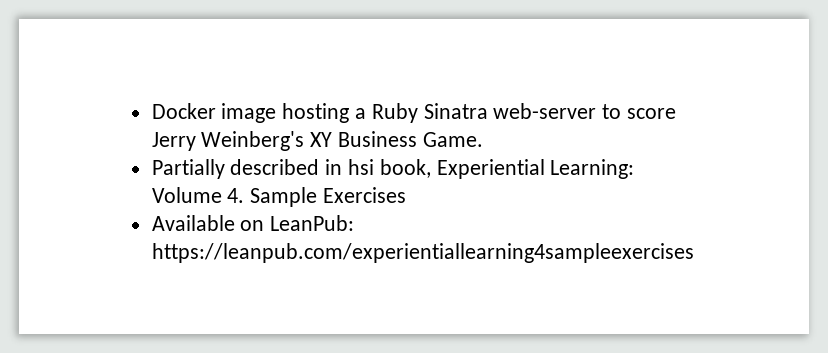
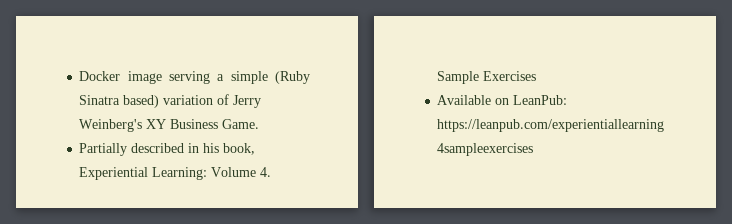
[282,103,677,123] hosting a Ruby Sinatra web-server to score -> [169,71,310,84] [79,94,230,108] serving a simple (Ruby Sinatra based) variation of
[348,159,375,175] hsi -> [203,143,220,153] his

